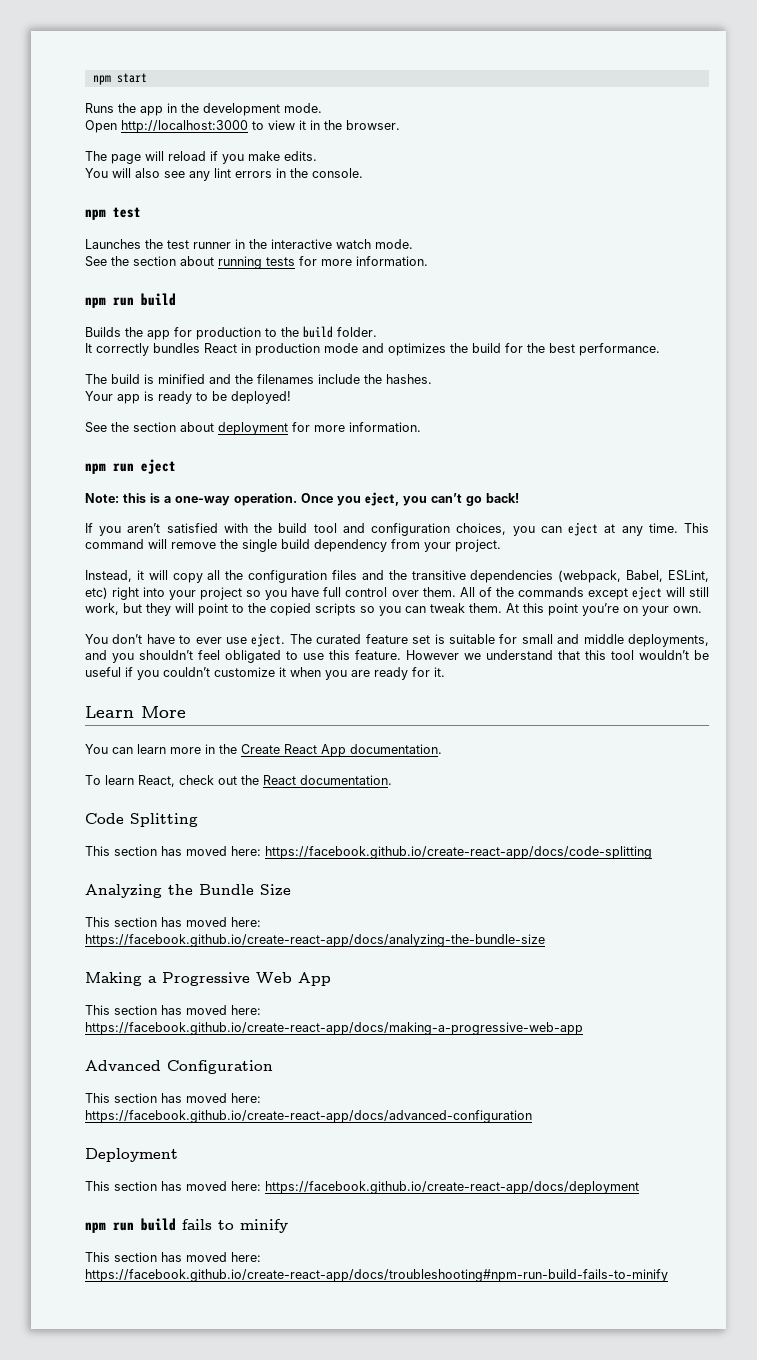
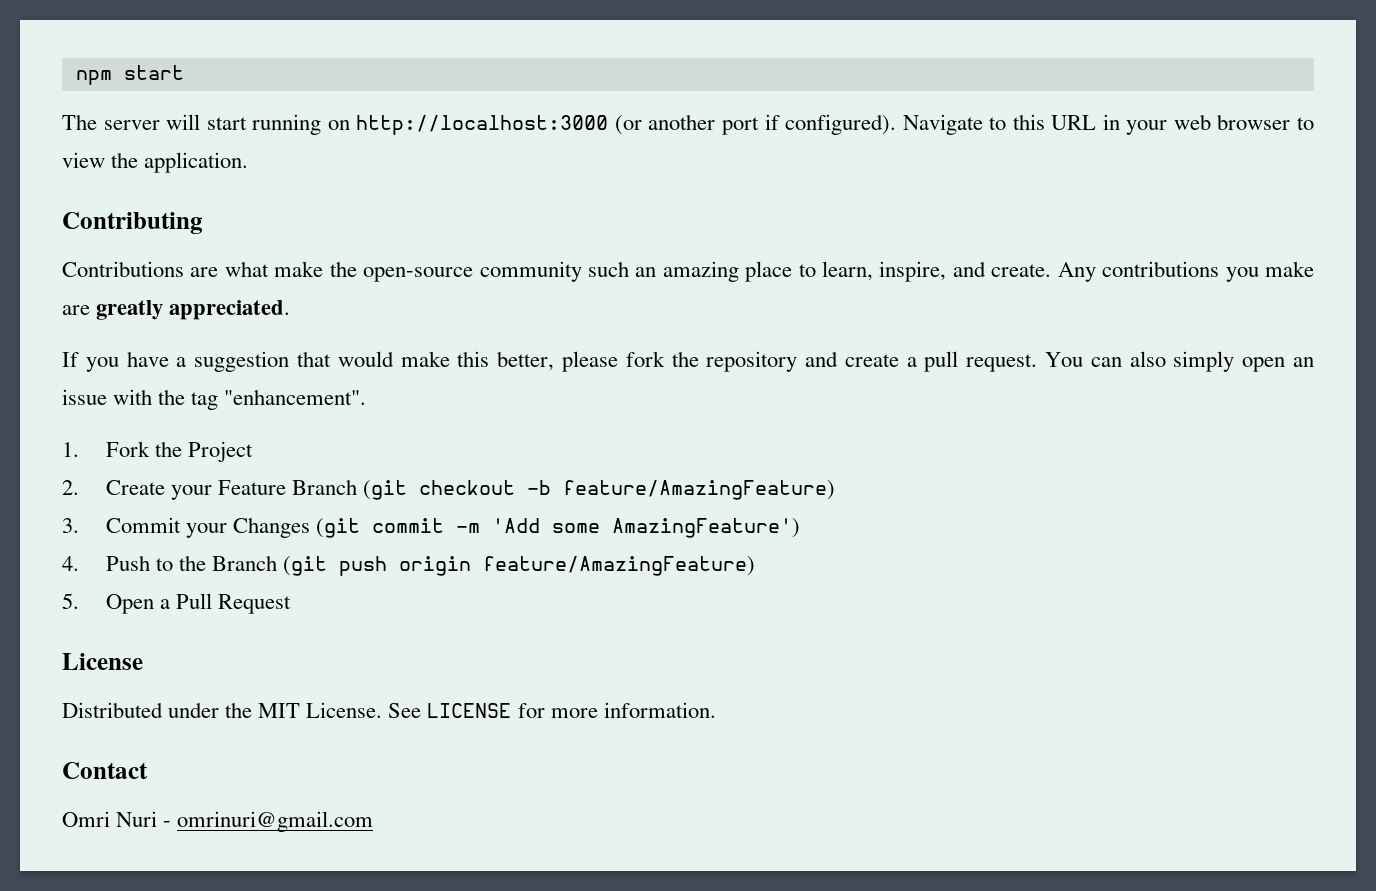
[85,103,322,116] [85,120,400,133] [85,151,317,164] [85,168,363,181] [85,207,141,220] [85,239,413,249] [85,256,428,269] [85,293,176,308] [85,326,377,340] [85,343,660,356] [85,374,432,384] [85,391,291,404] [85,422,421,435] [85,459,176,474] [85,492,519,506] [85,522,710,536] [85,539,501,552] [85,570,709,583] [85,586,709,600] [85,603,702,616] [85,633,710,647] [85,650,709,663] [85,667,445,680] [85,706,186,718] [85,744,442,757] [85,775,392,787] [85,813,198,827] [85,846,652,859] [85,884,291,898] [85,917,261,927] [85,934,545,947] [85,972,331,986] [85,1005,261,1015] [85,1022,583,1035] [85,1060,273,1074] [85,1093,261,1103] [85,1110,532,1123] [85,1148,178,1162] [85,1181,639,1194] [85,1218,288,1233] [85,1252,261,1262] [85,1269,668,1282] Runs the app in the development mode. // Open http://localhost:3000 to view it in the browser. // The page will reload if you make edits. // You will also see any lint errors in the console. // npm test // Launches the test runner in the interactive watch mode. // See the section about running tests for more information. // npm run build // Builds the app for production to the build folder. // It correctly bundles React in production mode and optimizes the build for the best performance. // The build is minified and the filenames include the hashes. // Your app is ready to be deployed! // See the section about deployment for more information. // npm run eject // Note: this is a one-way operation. Once you eject, you can’t go back! // If you aren’t satisfied with the build tool and configuration choices, you can eject at any time. This command will remove the single build dependency from your project. // Instead, it will copy all the configuration files and the transitive dependencies (webpack, Babel, ESLint, etc) right into your project so you have full control over them. All of the commands except eject will still work, but they will point to the copied scripts so you can tweak them. At this point you’re on your own. // You don’t have to ever use eject. The curated feature set is suitable for small and middle deployments, and you shouldn’t feel obligated to use this feature. However we understand that this tool wouldn’t be useful if you couldn’t customize it when you are ready for it. // Learn More // You can learn more in the Create React App documentation. // To learn React, check out the React documentation. // Code Splitting // This section has moved here: https://facebook.github.io/create-react-app/docs/code-splitting // Analyzing the Bundle Size // This section has moved here: https://facebook.github.io/create-react-app/docs/analyzing-the-bundle-size // Making a Progressive Web App // This section has moved here: https://facebook.github.io/create-react-app/docs/making-a-progressive-web-app // Advanced Configuration // This section has moved here: https://facebook.github.io/create-react-app/docs/advanced-configuration // Deployment // This section has moved here: https://facebook.github.io/create-react-app/docs/deployment // npm run build fails to minify // This section has moved here: https://facebook.github.io/create-react-app/docs/troubleshooting#npm-run-build-fails-to-minify -> [62,114,1314,135] [62,152,249,173] [62,212,203,234] [62,261,1315,282] [62,300,291,320] [62,351,1314,372] [62,389,367,410] [62,441,254,462] [62,479,836,500] [62,517,801,538] [62,555,756,576] [62,593,292,614] [62,653,143,670] [62,702,716,718] [62,762,148,779] [62,811,374,832] The server will start running on http://localhost:3000 (or another port if configured). Navigate to this URL in your web browser to view the application. // Contributing // Contributions are what make the open-source community such an amazing place to learn, inspire, and create. Any contributions you make are greatly appreciated. // If you have a suggestion that would make this better, please fork the repository and create a pull request. You can also simply open an issue with the tag "enhancement". // 1. Fork the Project // 2. Create your Feature Branch (git checkout -b feature/AmazingFeature) // 3. Commit your Changes (git commit -m 'Add some AmazingFeature') // 4. Push to the Branch (git push origin feature/AmazingFeature) // 5. Open a Pull Request // License // Distributed under the MIT License. See LICENSE for more information. // Contact // Omri Nuri - omrinuri@gmail.com

